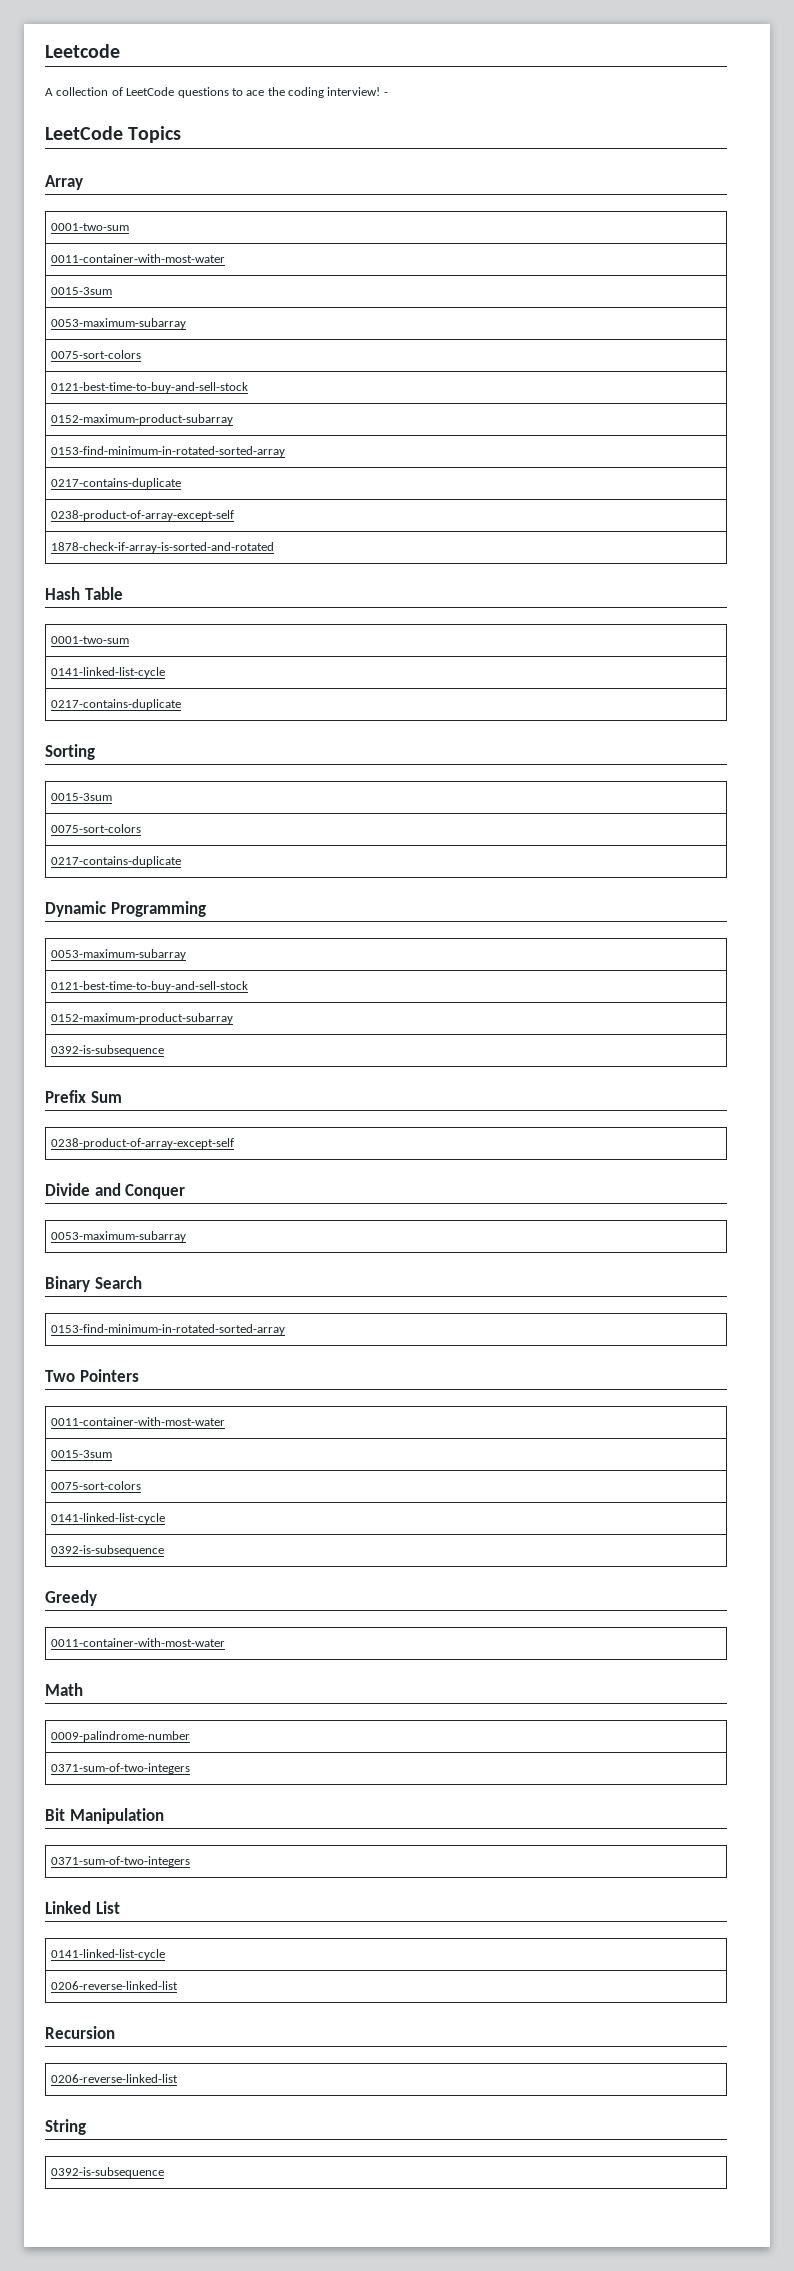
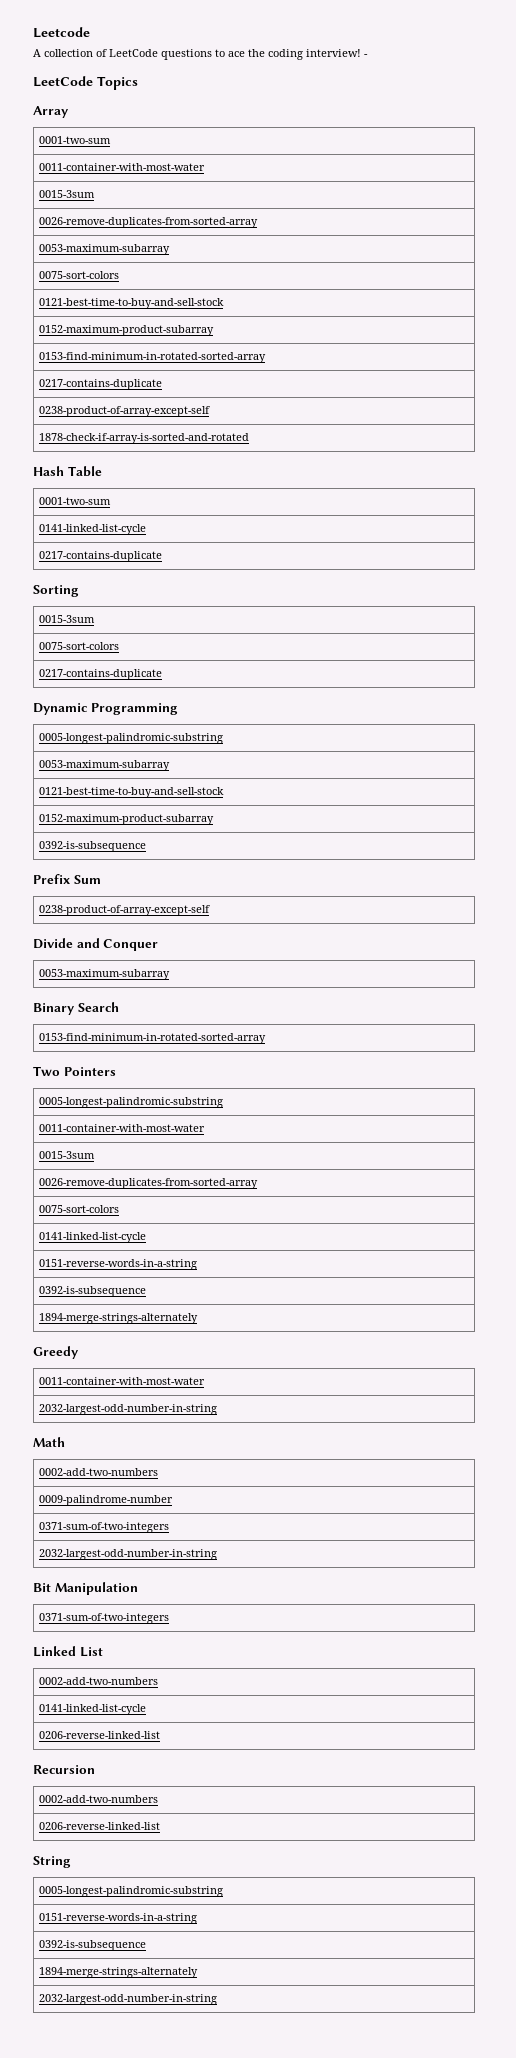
(112, 291) none -> [38,217,258,228] // 0026-remove-duplicates-from-sorted-array
(206, 909) none -> [38,733,223,744] // 0005-longest-palindromic-substring
[50,1417,225,1426] [50,1450,112,1458] // 0011-container-with-most-water // 0015-3sum -> [38,1097,223,1108] [38,1124,205,1132] [38,1151,95,1159] [38,1178,258,1189] // 0005-longest-palindromic-substring // 0011-container-with-most-water // 0015-3sum // 0026-remove-duplicates-from-sorted-array
[50,1545,164,1556] // 0392-is-subsequence -> [38,1259,197,1270] [38,1286,146,1297] [38,1313,198,1324] // 0151-reverse-words-in-a-string // 0392-is-subsequence // 1894-merge-strings-alternately
(225, 1642) none -> [38,1404,217,1415] // 2032-largest-odd-number-in-string
(83, 1689) none -> [38,1468,158,1476] // 0002-add-two-numbers
(190, 1768) none -> [38,1549,217,1560] // 2032-largest-odd-number-in-string
(120, 1907) none -> [38,1677,158,1685] // 0002-add-two-numbers
(115, 2032) none -> [38,1795,158,1803] // 0002-add-two-numbers
[50,2167,164,2178] // 0392-is-subsequence -> [38,1886,223,1897] [38,1913,197,1924] [38,1940,146,1951] [38,1967,198,1978] [38,1994,217,2005] // 0005-longest-palindromic-substring // 0151-reverse-words-in-a-string // 0392-is-subsequence // 1894-merge-strings-alternately // 2032-largest-odd-number-in-string

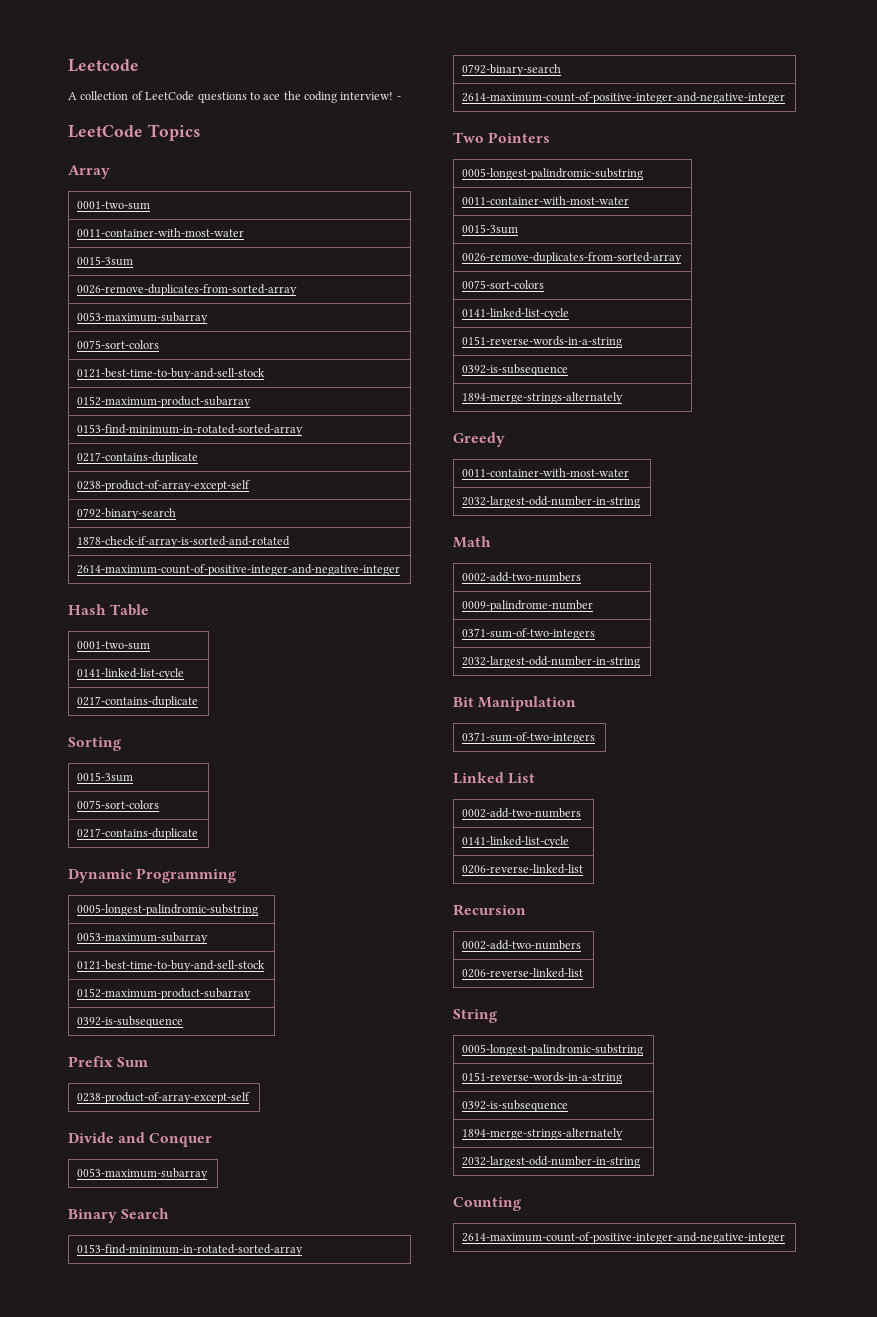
(210, 411) none -> [77,508,177,520] // 0792-binary-search
(249, 438) none -> [77,564,401,576] // 2614-maximum-count-of-positive-integer-and-negative-integer
(266, 1038) none -> [462,64,562,76] [462,92,786,104] // 0792-binary-search // 2614-maximum-count-of-positive-integer-and-negative-integer
(217, 1999) none -> [453,1197,521,1211] [462,1232,786,1244] // Counting // 2614-maximum-count-of-positive-integer-and-negative-integer

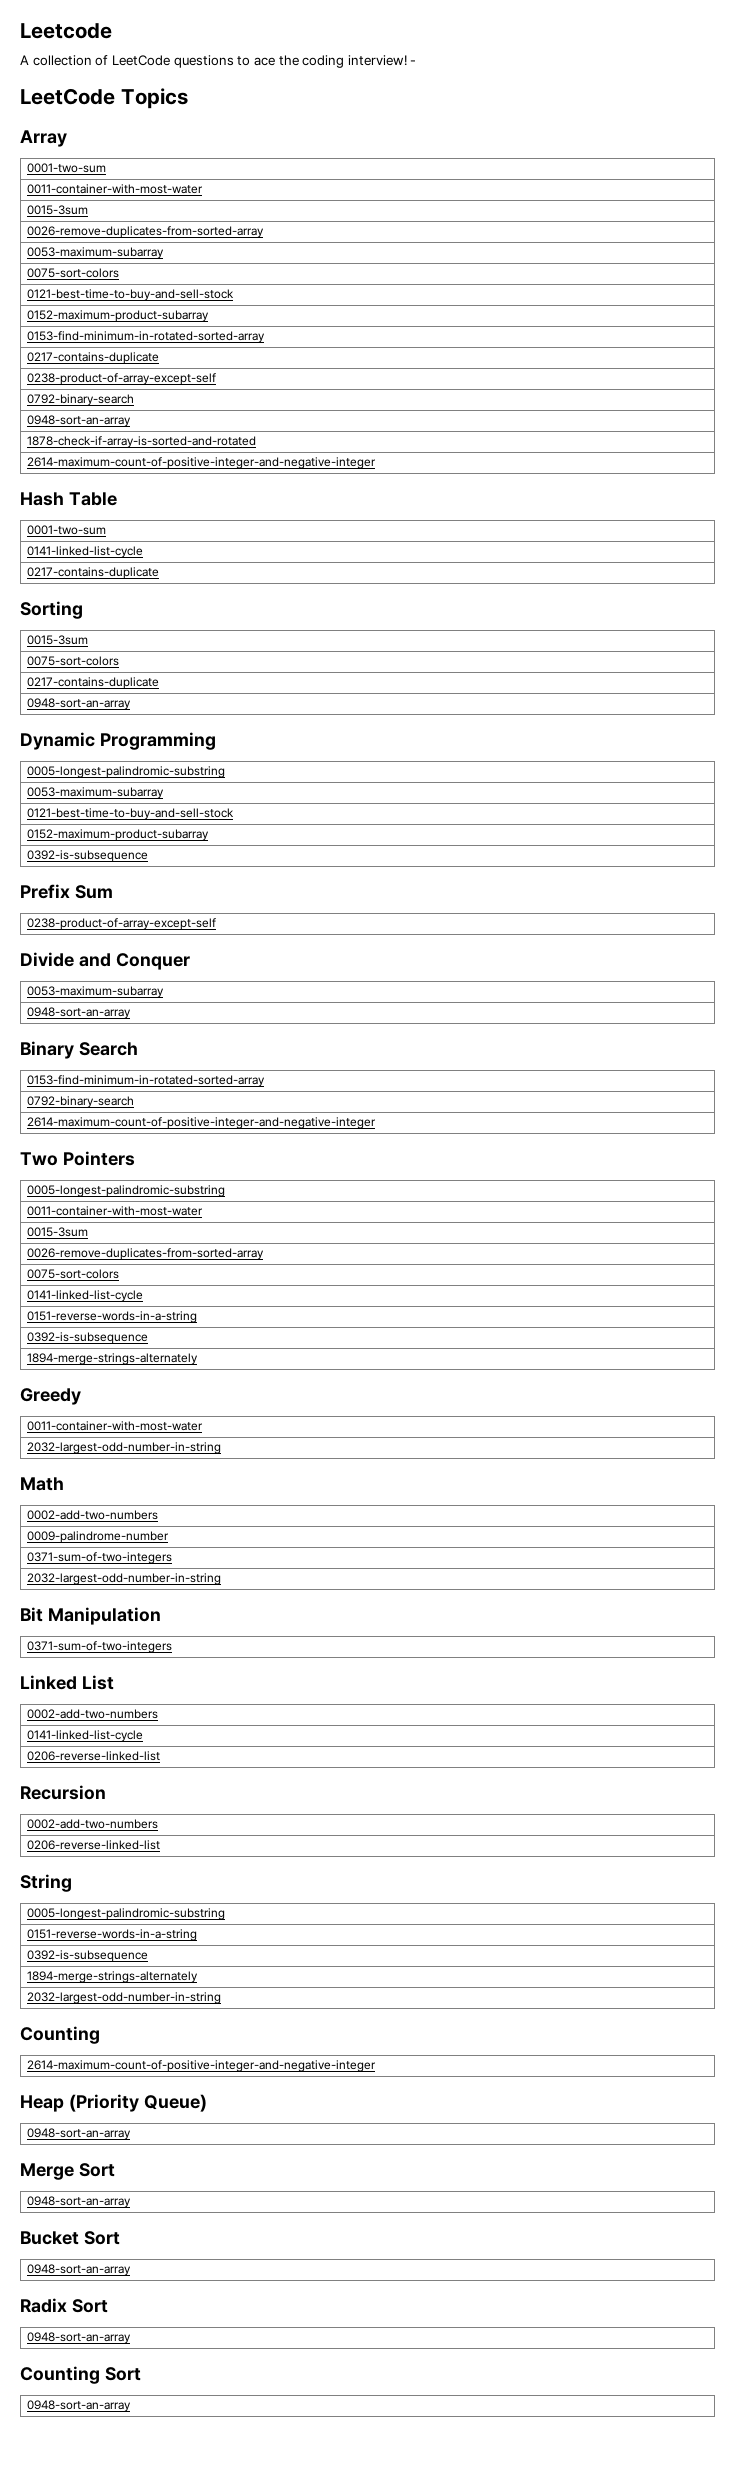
(177, 514) none -> [26,415,131,427] // 0948-sort-an-array
(199, 834) none -> [26,698,131,710] // 0948-sort-an-array
(209, 1174) none -> [26,1007,131,1019] // 0948-sort-an-array
(786, 1238) none -> [20,2094,207,2112] [26,2128,131,2140] [20,2163,115,2180] [26,2196,131,2208] [20,2231,120,2245] [26,2264,131,2276] [20,2298,108,2313] [26,2332,131,2344] [20,2366,141,2384] [26,2400,131,2412] // Heap (Priority Queue) // 0948-sort-an-array // Merge Sort // 0948-sort-an-array // Bucket Sort // 0948-sort-an-array // Radix Sort // 0948-sort-an-array // Counting Sort // 0948-sort-an-array

